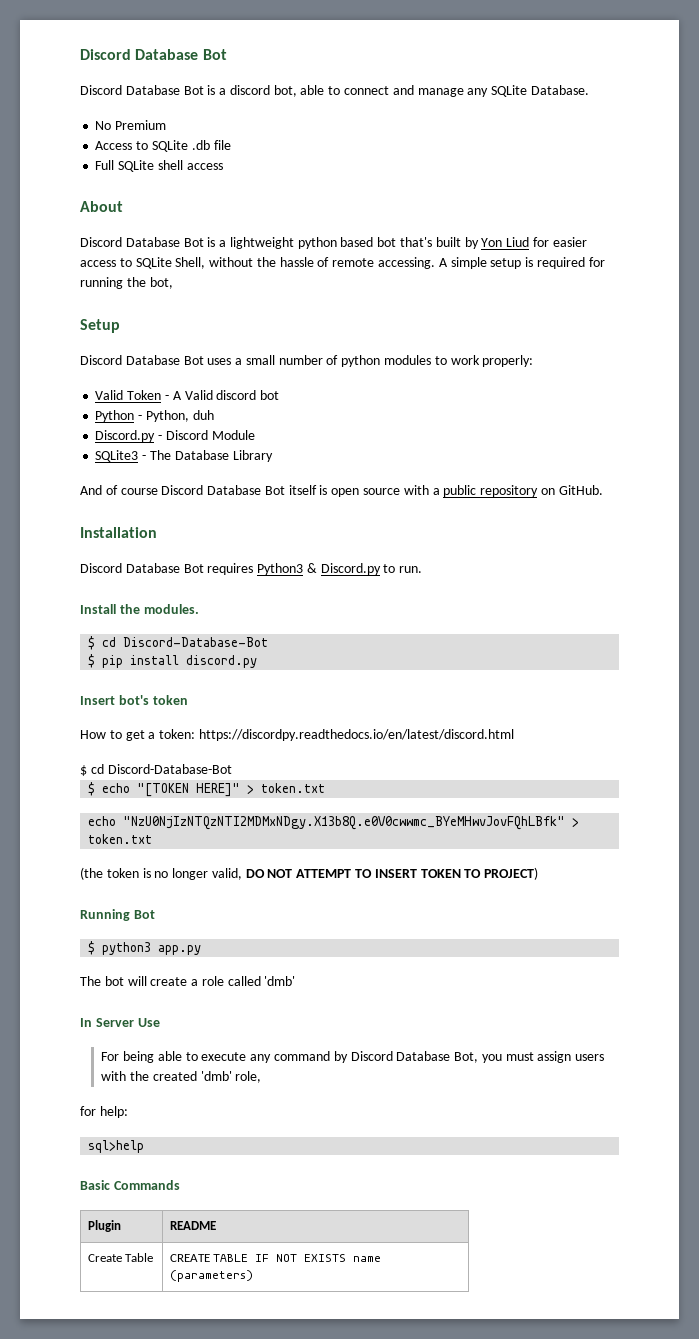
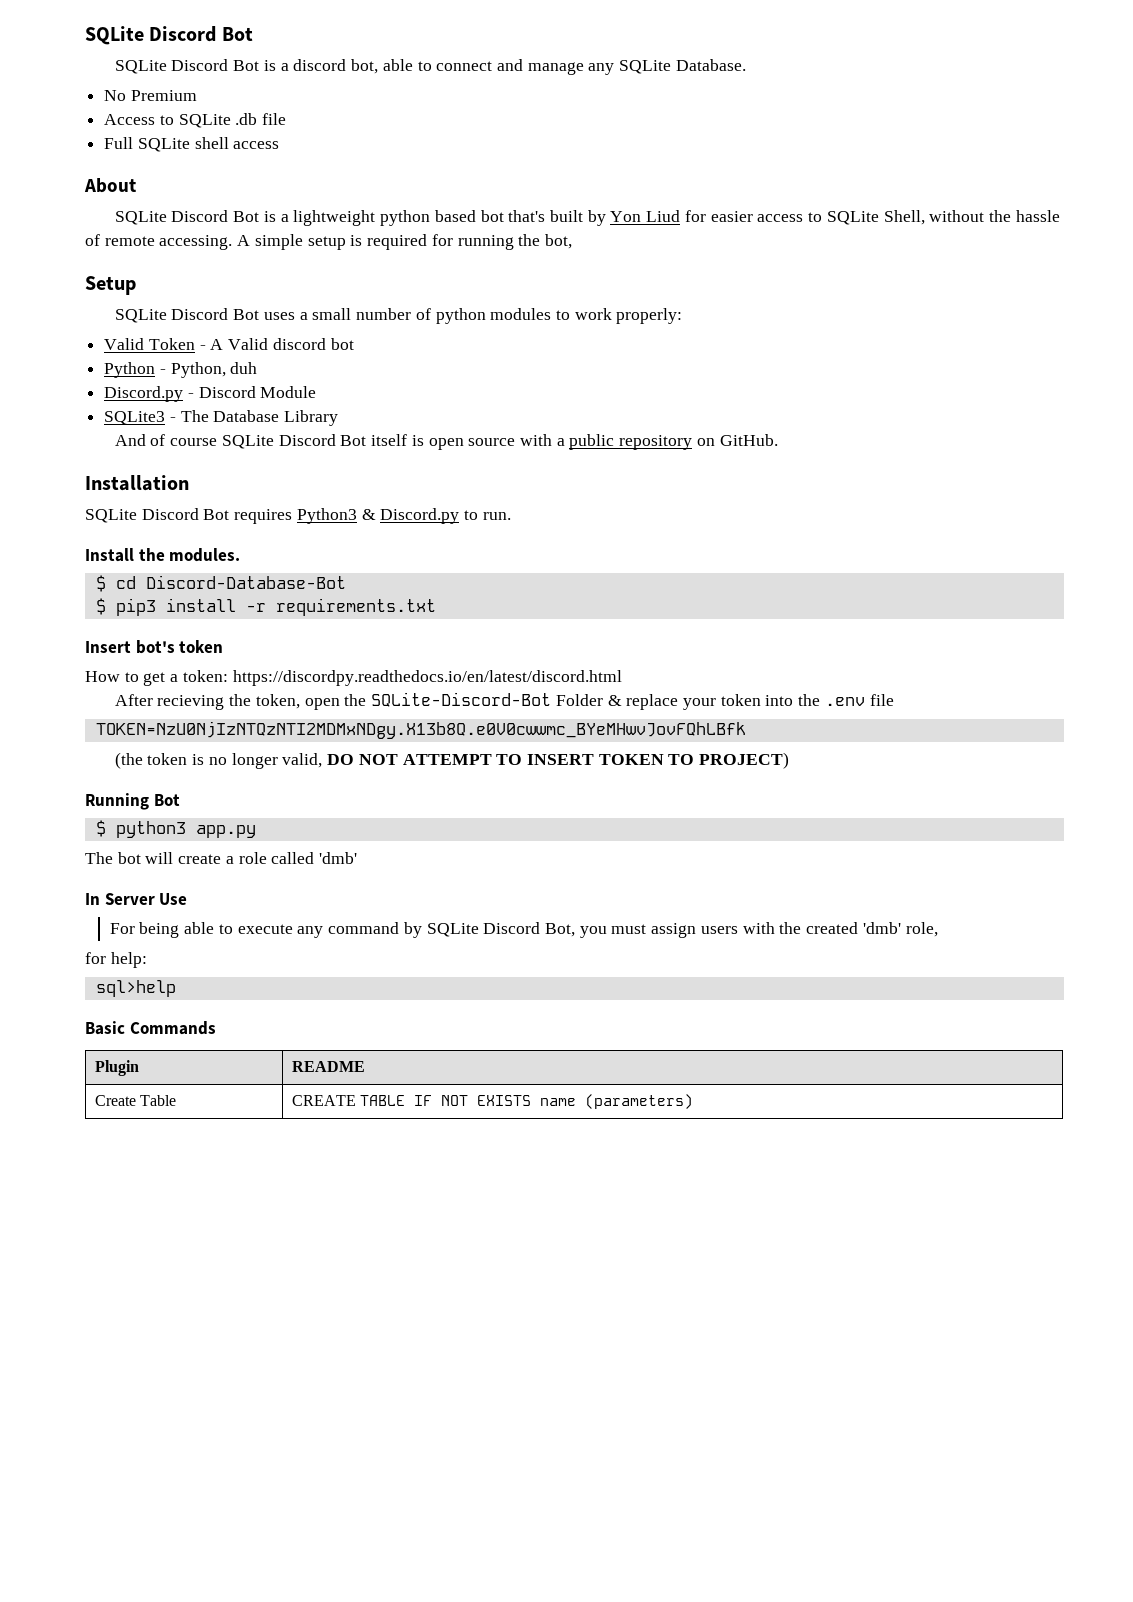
[80,49,227,60] [80,85,180,95] Discord Database Bot // Discord Database -> [85,26,253,45] [114,59,229,74] SQLite Discord Bot // SQLite Discord
[80,237,180,247] Discord Database -> [114,210,229,225] SQLite Discord
[80,355,180,365] Discord Database -> [114,308,229,323] SQLite Discord
[161,485,262,495] Discord Database -> [221,434,336,449] SQLite Discord
[80,563,180,573] Discord Database -> [85,508,199,523] SQLite Discord
[102,655,258,668] pip install discord.py -> [115,598,436,616] pip3 install -r requirements.txt
[80,764,232,776] [88,782,326,797] [88,816,580,830] [88,834,153,844] $ cd Discord-Database-Bot // $ echo "[TOKEN HERE]" > token.txt // echo "NzU0NjIzNTQzNTI2MDMxNDgy.X13b8Q.e0V0cwwmc_BYeMHwvJovFQhLBfk" > token.txt -> [114,692,894,710] [95,721,746,739] After recieving the token, open the SQLite-Discord-Bot Folder & replace your token into the .env file // TOKEN=NzU0NjIzNTQzNTI2MDMxNDgy.X13b8Q.e0V0cwwmc_BYeMHwvJovFQhLBfk
[350,1051,451,1061] Discord Database -> [426,922,541,937] SQLite Discord

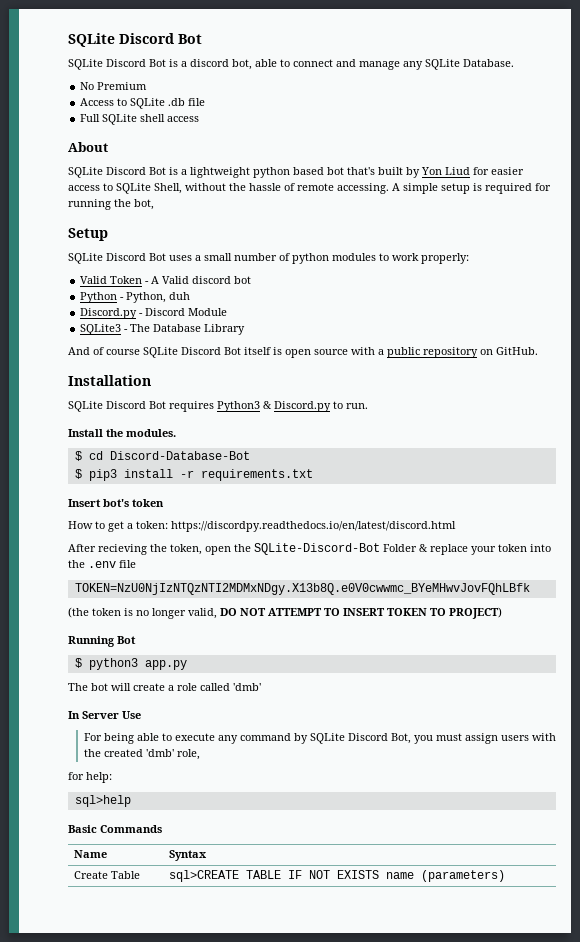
[94,1060,139,1076] [291,1061,365,1072] Plugin | README -> [74,850,108,858] [169,850,208,861] Name | Syntax
[291,1095,356,1106] CREATE -> [169,870,240,882] sql>CREATE

